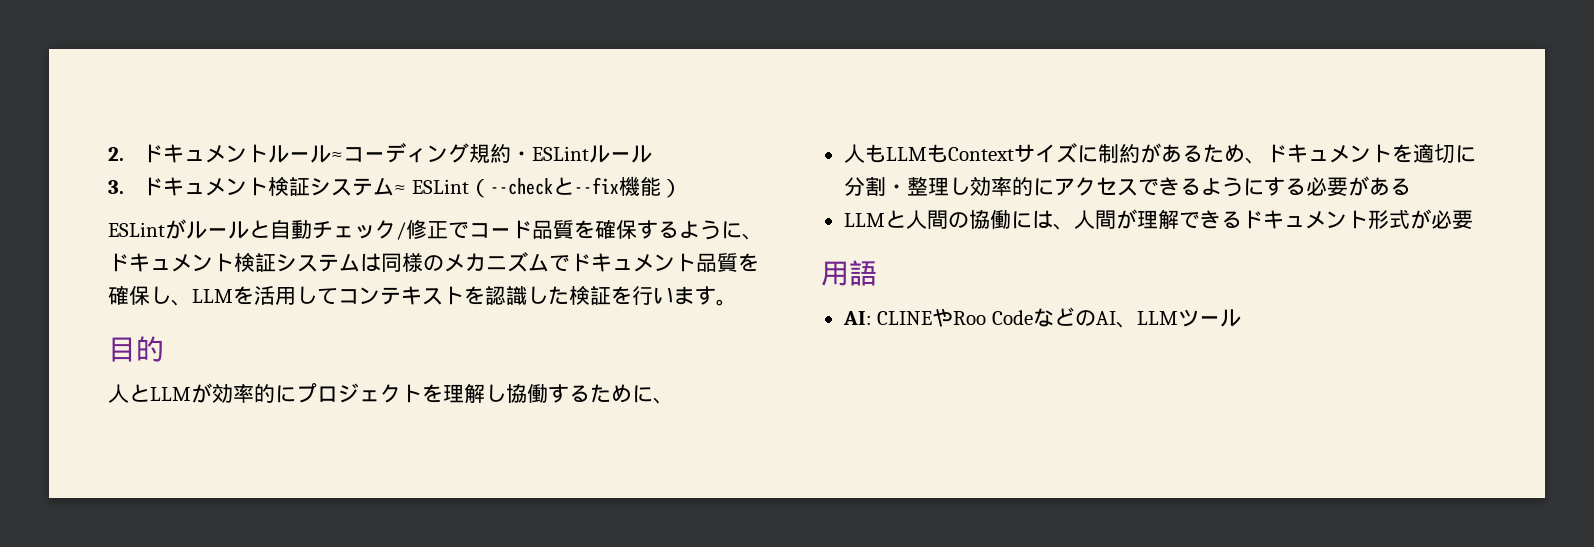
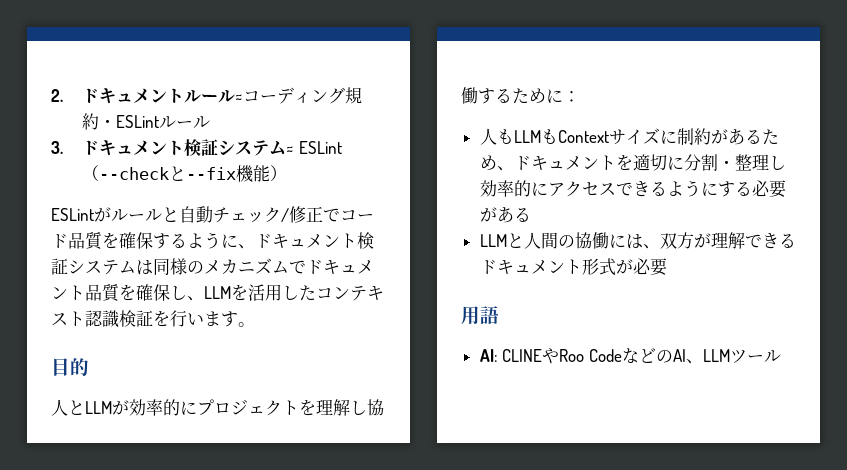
[317,288,338,305] て -> [299,285,316,301] た
[464,285,569,305] を認識した -> [85,310,119,328] 認識
[653,397,674,404] 、 -> [563,91,580,102] ：
[1073,210,1116,229] 人間 -> [659,232,694,249] 双方

